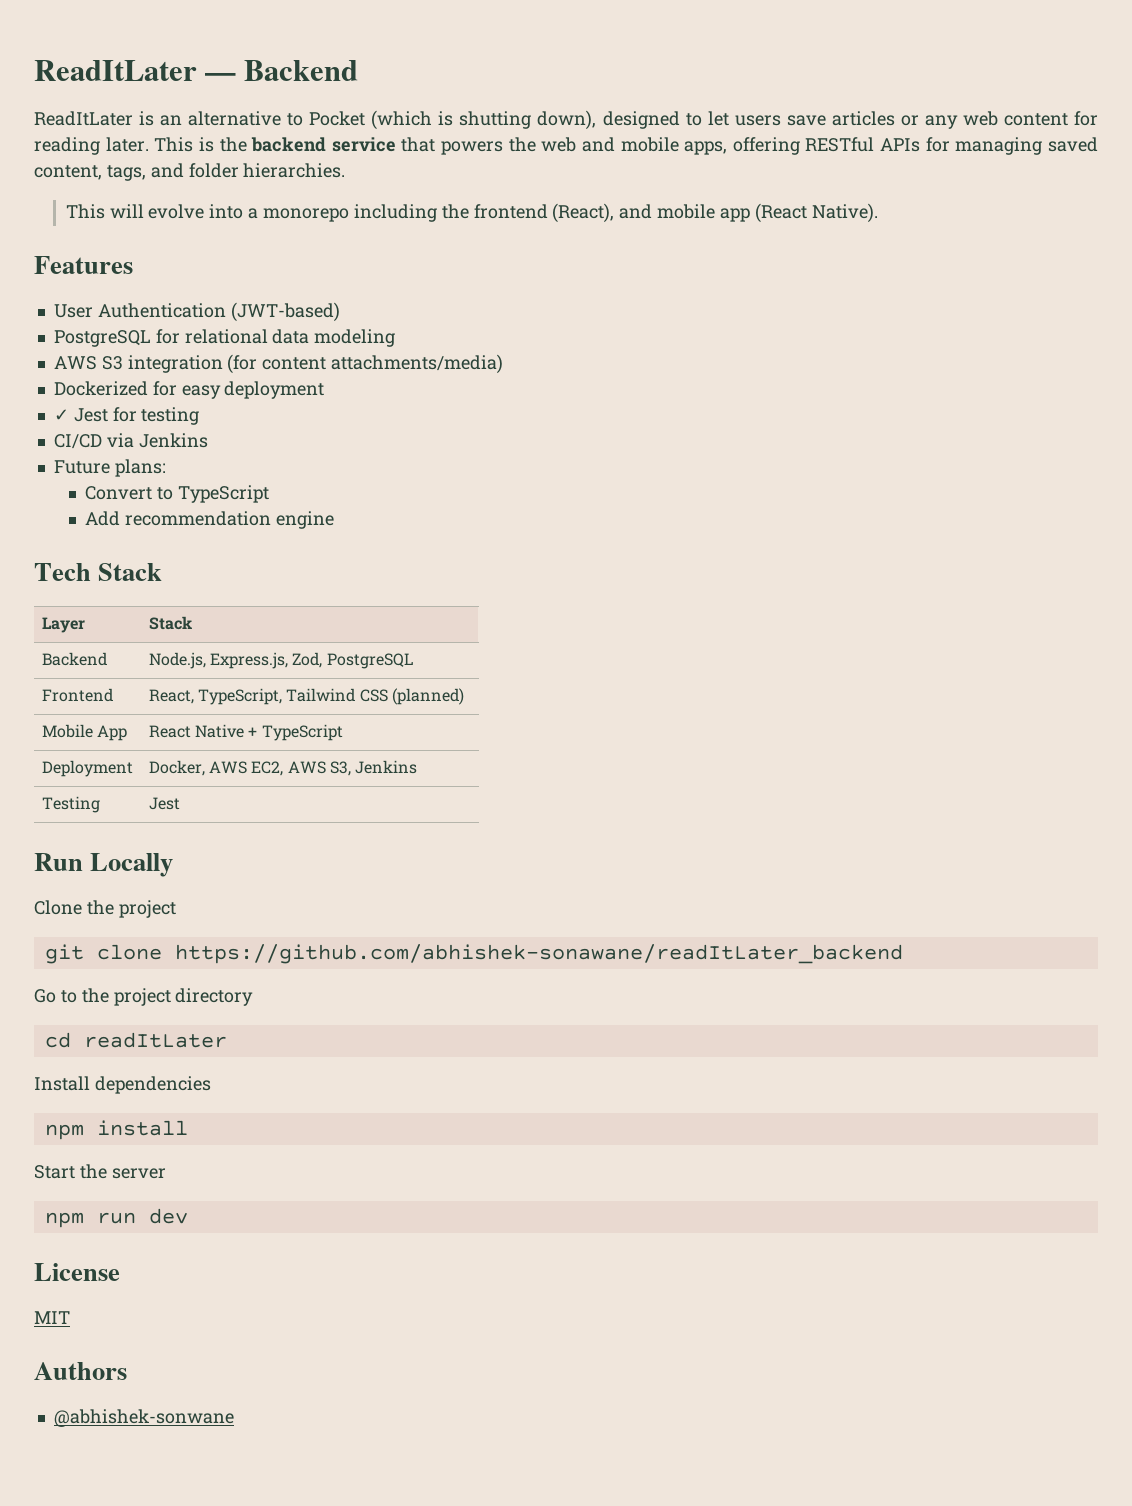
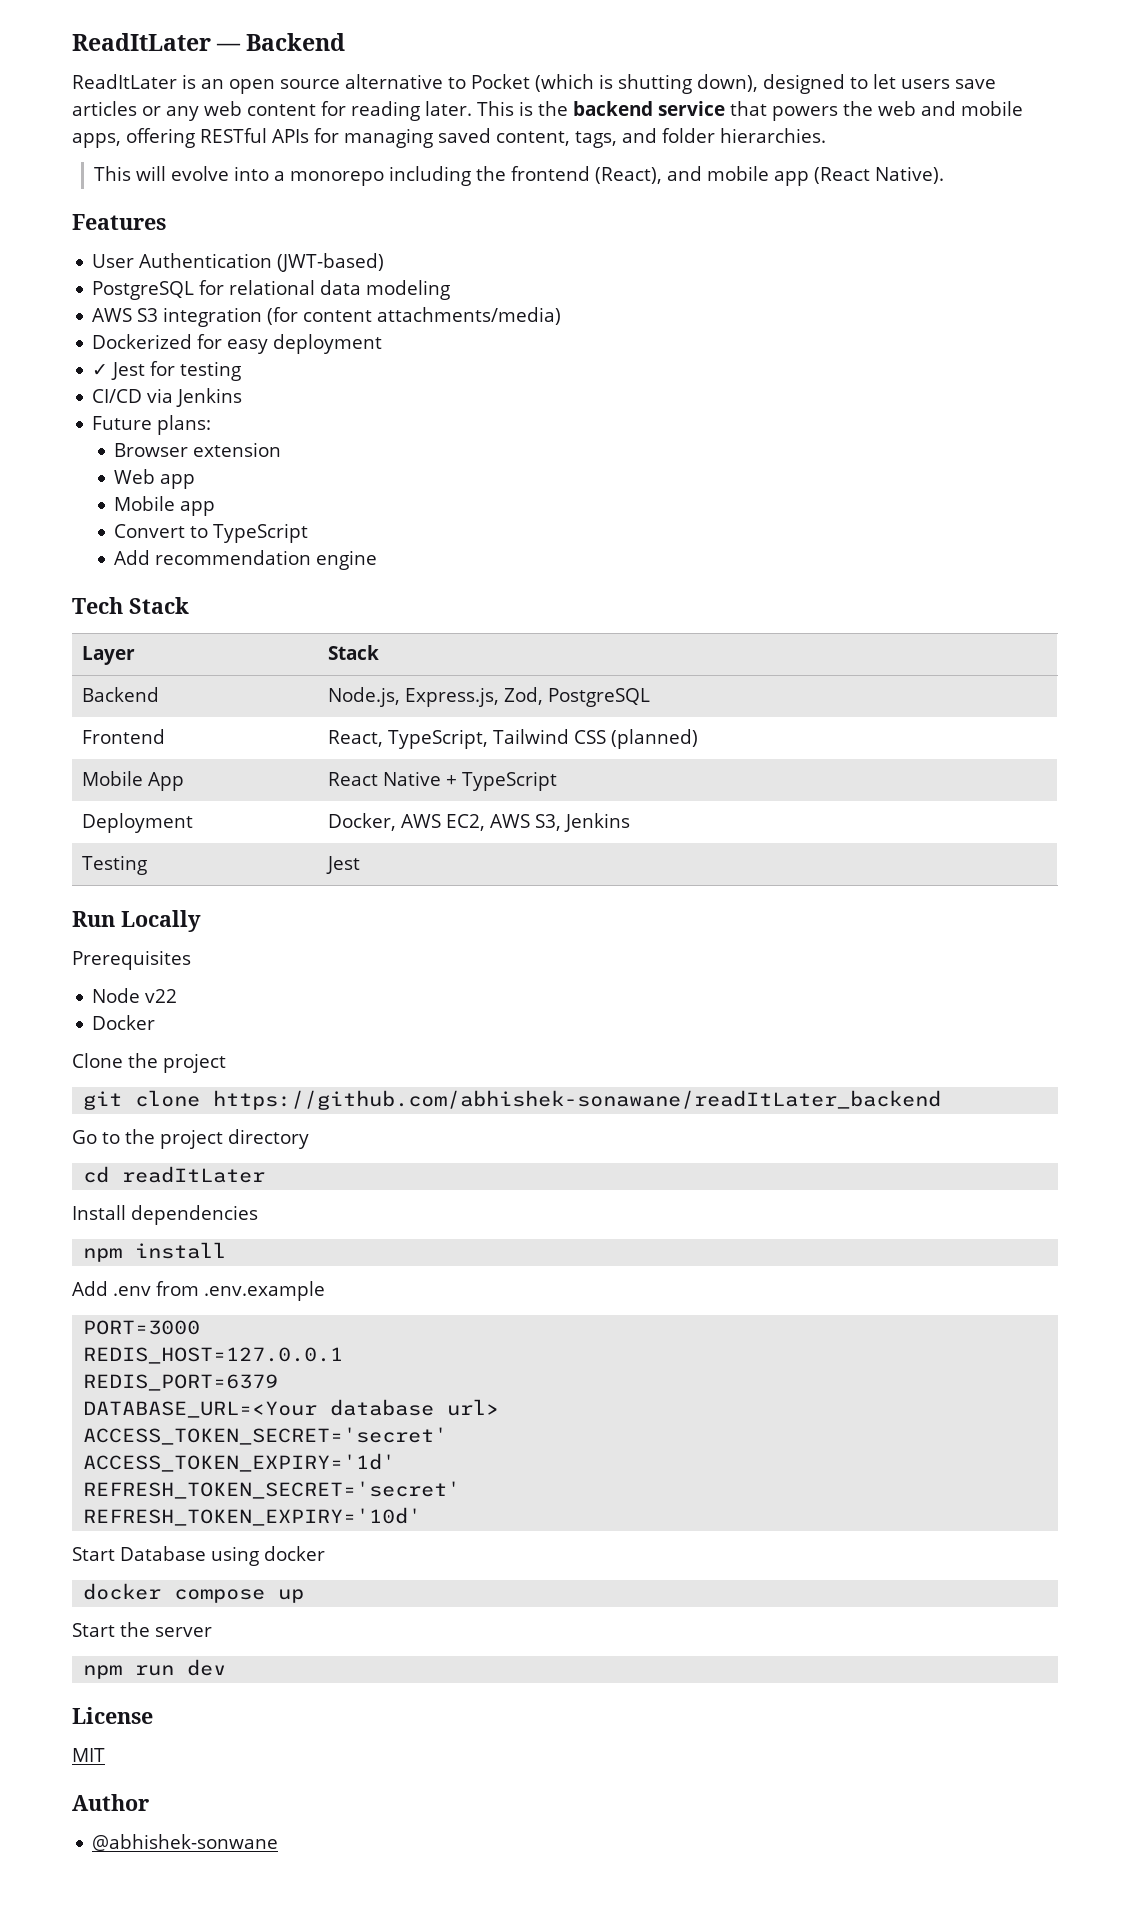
(183, 120) none -> [229,79,340,94] open source
(166, 468) none -> [114,442,282,457] [114,469,196,489] [114,496,216,516] // Browser extension // Web app // Mobile app
(174, 865) none -> [72,950,191,970] [92,988,178,1003] [92,1015,156,1030] // Prerequisites // Node v22 // Docker
(188, 1128) none -> [72,1281,325,1301] [83,1320,201,1335] [83,1347,344,1364] [83,1374,279,1391] [83,1399,500,1418] [83,1427,448,1445] [83,1453,396,1472] [83,1481,461,1499] [83,1507,422,1526] [72,1546,325,1566] [83,1583,305,1603] // Add .env from .env.example // PORT=3000 // REDIS_HOST=127.0.0.1 // REDIS_PORT=6379 // DATABASE_URL=<Your database url> // ACCESS_TOKEN_SECRET='secret' // ACCESS_TOKEN_EXPIRY='1d' // REFRESH_TOKEN_SECRET='secret' // REFRESH_TOKEN_EXPIRY='10d' // Start Database using docker // docker compose up
[34,1362,127,1380] Authors -> [72,1794,149,1811] Author

